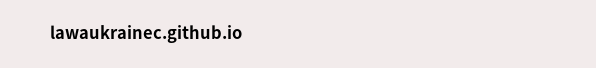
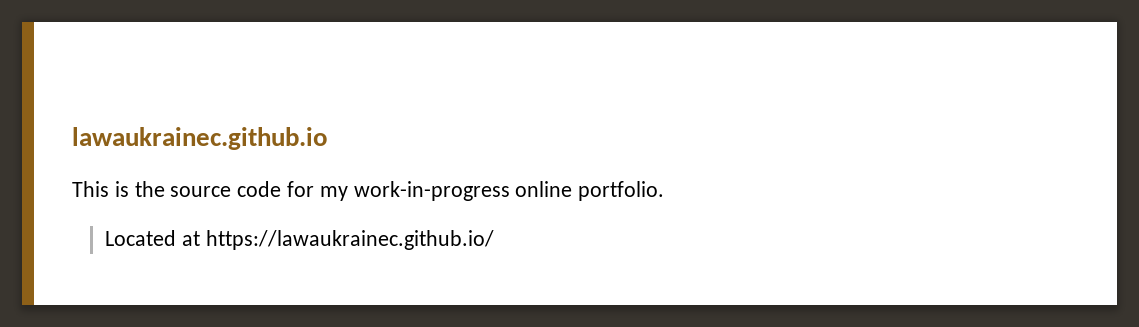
(242, 34) none -> [72,181,665,201] [105,230,494,250] // This is the source code for my work-in-progress online portfolio. // Located at https://lawaukrainec.github.io/

